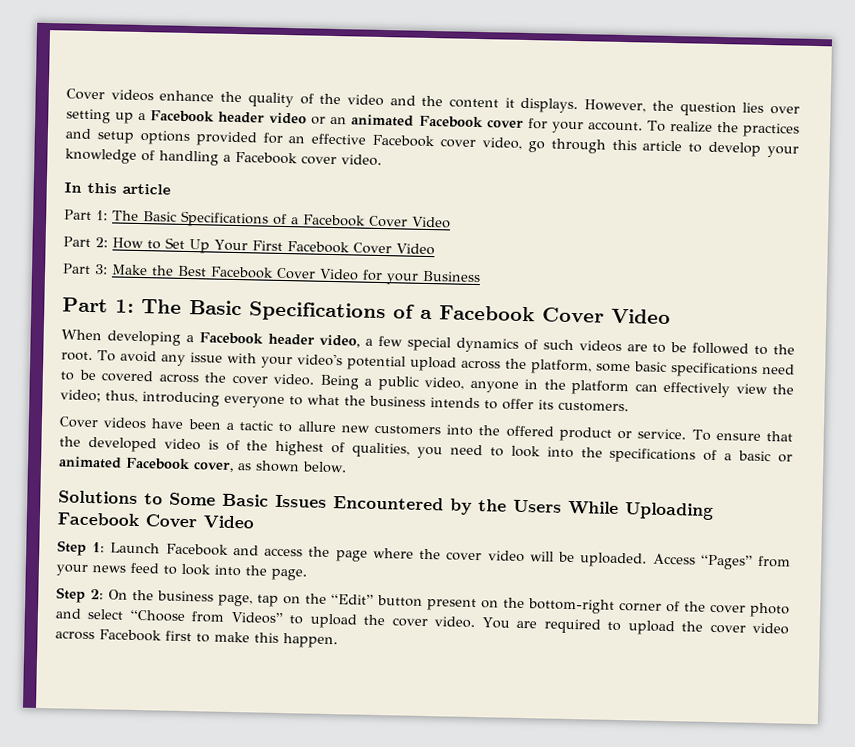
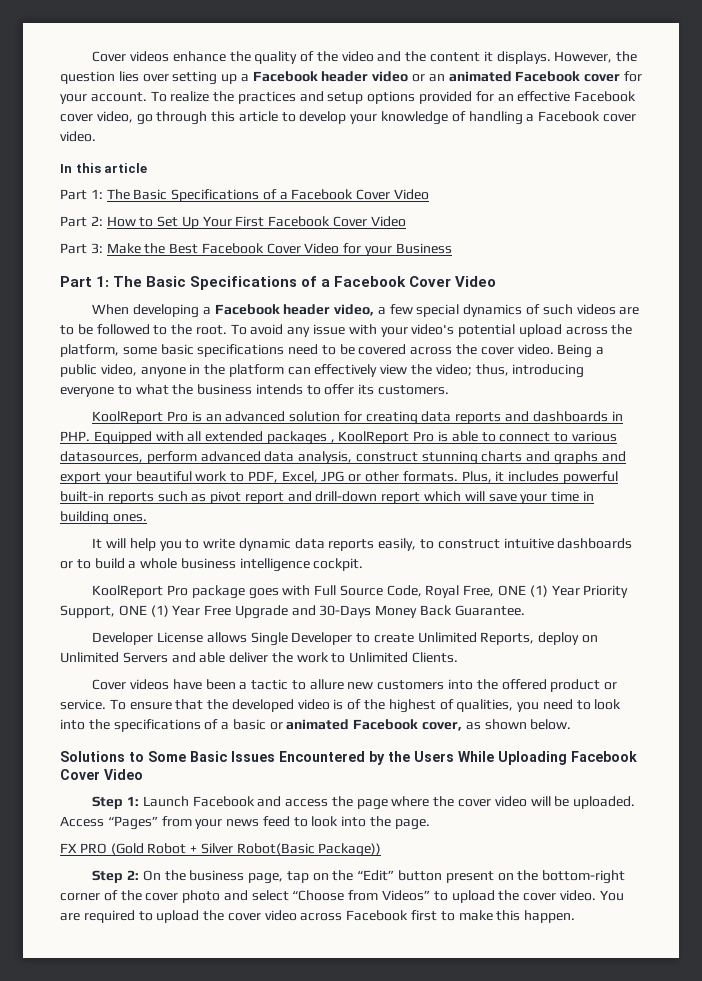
(629, 407) none -> [92,411,623,425] [60,431,617,445] [60,451,626,465] [60,471,618,484] [60,491,594,504] [60,511,147,525] [92,538,633,551] [60,558,364,572] [92,585,629,599] [60,605,525,619] [92,632,599,646] [60,652,459,663] // KoolReport Pro is an advanced solution for creating data reports and dashboards in PHP. Equipped with all extended packages , KoolReport Pro is able to connect to various datasources, perform advanced data analysis, construct stunning charts and graphs and export your beautiful work to PDF, Excel, JPG or other formats. Plus, it includes powerful built-in reports such as pivot report and drill-down report which will save your time in building ones. // It will help you to write dynamic data reports easily, to construct intuitive dashboards or to build a whole business intelligence cockpit. // KoolReport Pro package goes with Full Source Code, Royal Free, ONE (1) Year Priority Support, ONE (1) Year Free Upgrade and 30-Days Money Back Guarantee. // Developer License allows Single Developer to create Unlimited Reports, deploy on Unlimited Servers and able deliver the work to Unlimited Clients.
(307, 574) none -> [60,843,382,857] // FX PRO (Gold Robot + Silver Robot(Basic Package))

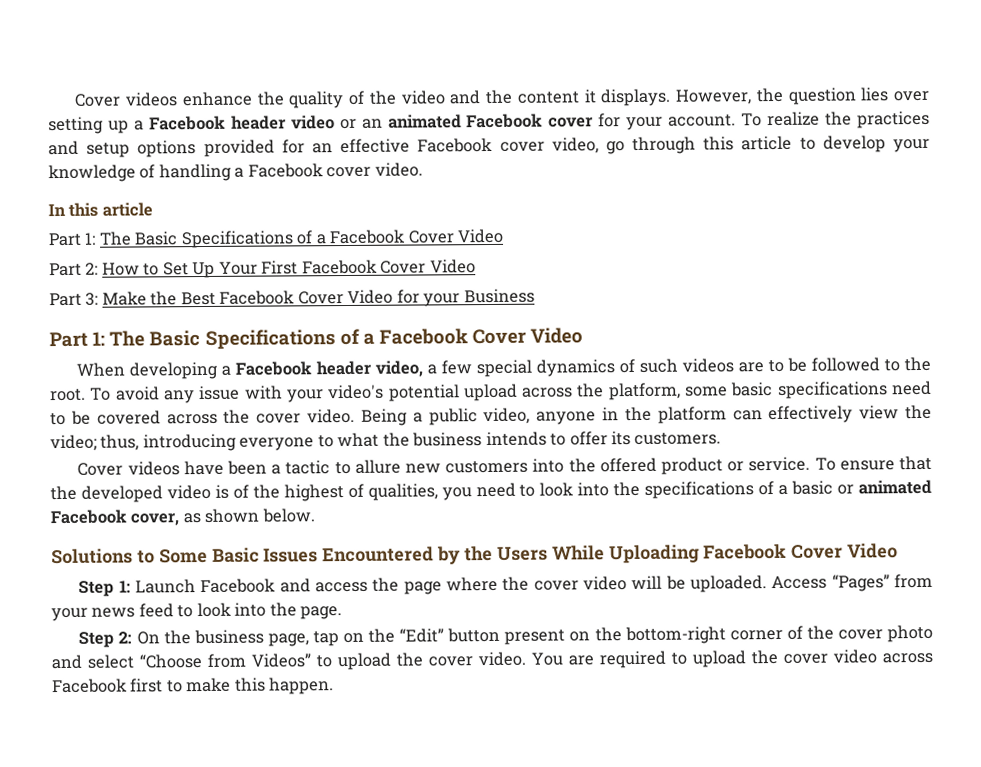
[92,411,623,425] [60,431,617,445] [60,451,626,465] [60,471,618,484] [60,491,594,504] [60,511,147,525] [92,538,633,551] [60,558,364,572] [92,585,629,599] [60,605,525,619] [92,632,599,646] [60,652,459,663] // KoolReport Pro is an advanced solution for creating data reports and dashboards in PHP. Equipped with all extended packages , KoolReport Pro is able to connect to various datasources, perform advanced data analysis, construct stunning charts and graphs and export your beautiful work to PDF, Excel, JPG or other formats. Plus, it includes powerful built-in reports such as pivot report and drill-down report which will save your time in building ones. // It will help you to write dynamic data reports easily, to construct intuitive dashboards or to build a whole business intelligence cockpit. // KoolReport Pro package goes with Full Source Code, Royal Free, ONE (1) Year Priority Support, ONE (1) Year Free Upgrade and 30-Days Money Back Guarantee. // Developer License allows Single Developer to create Unlimited Reports, deploy on Unlimited Servers and able deliver the work to Unlimited Clients. -> (722, 438) none
[60,843,382,857] // FX PRO (Gold Robot + Silver Robot(Basic Package)) -> (343, 613) none

